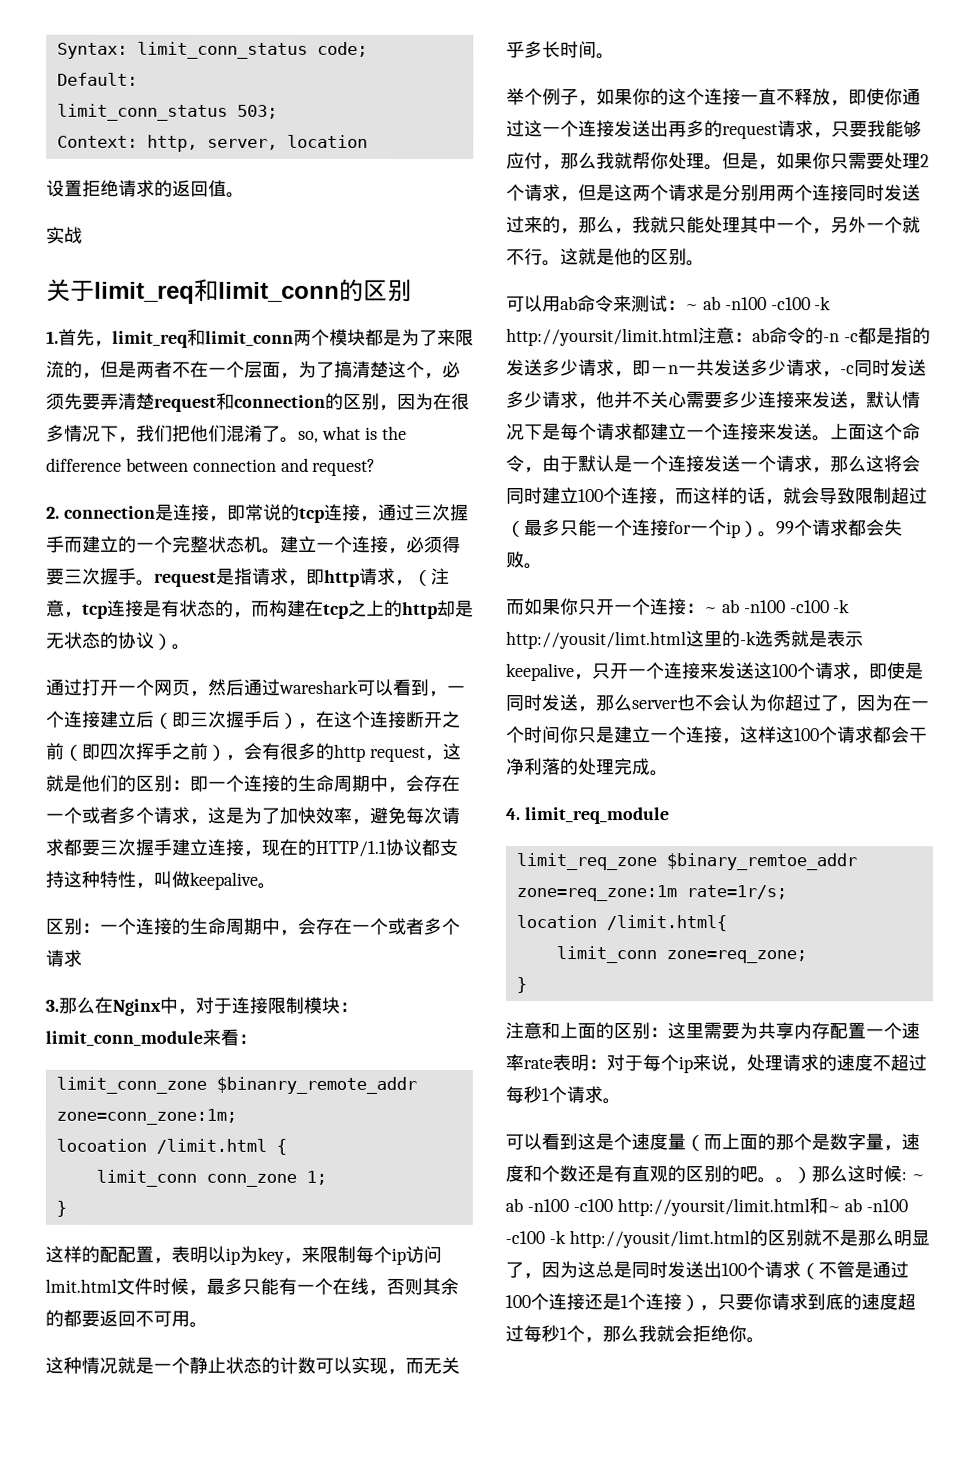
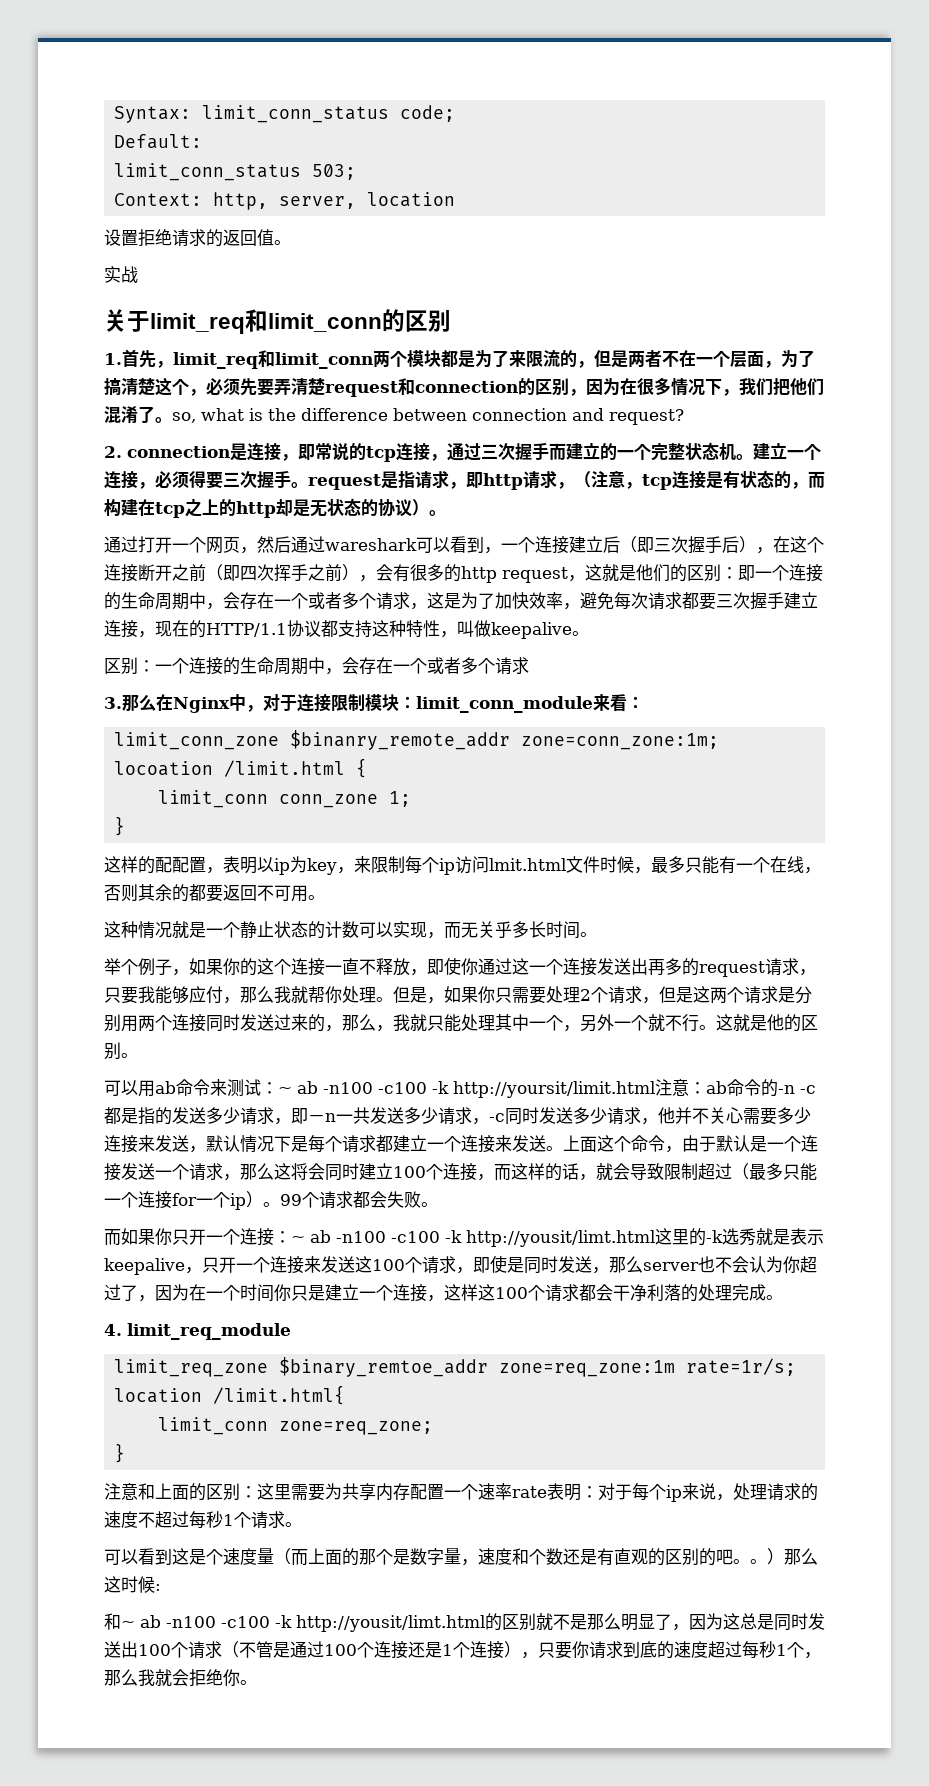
[910,1174,925,1181] [505,1198,810,1217] ~ ab -n100 -c100 http://yoursit/limit.html -> (161, 1587) //

